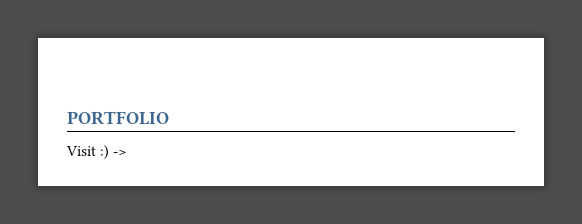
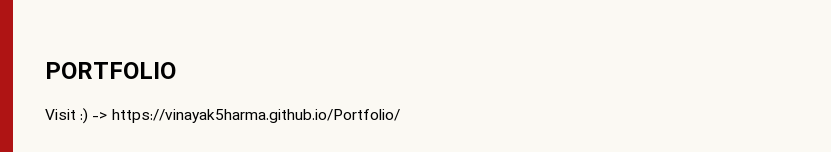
(128, 152) none -> [111,109,400,123] https://vinayak5harma.github.io/Portfolio/

